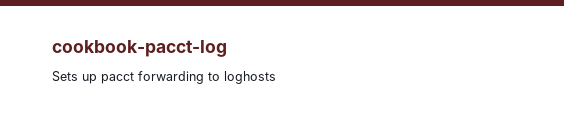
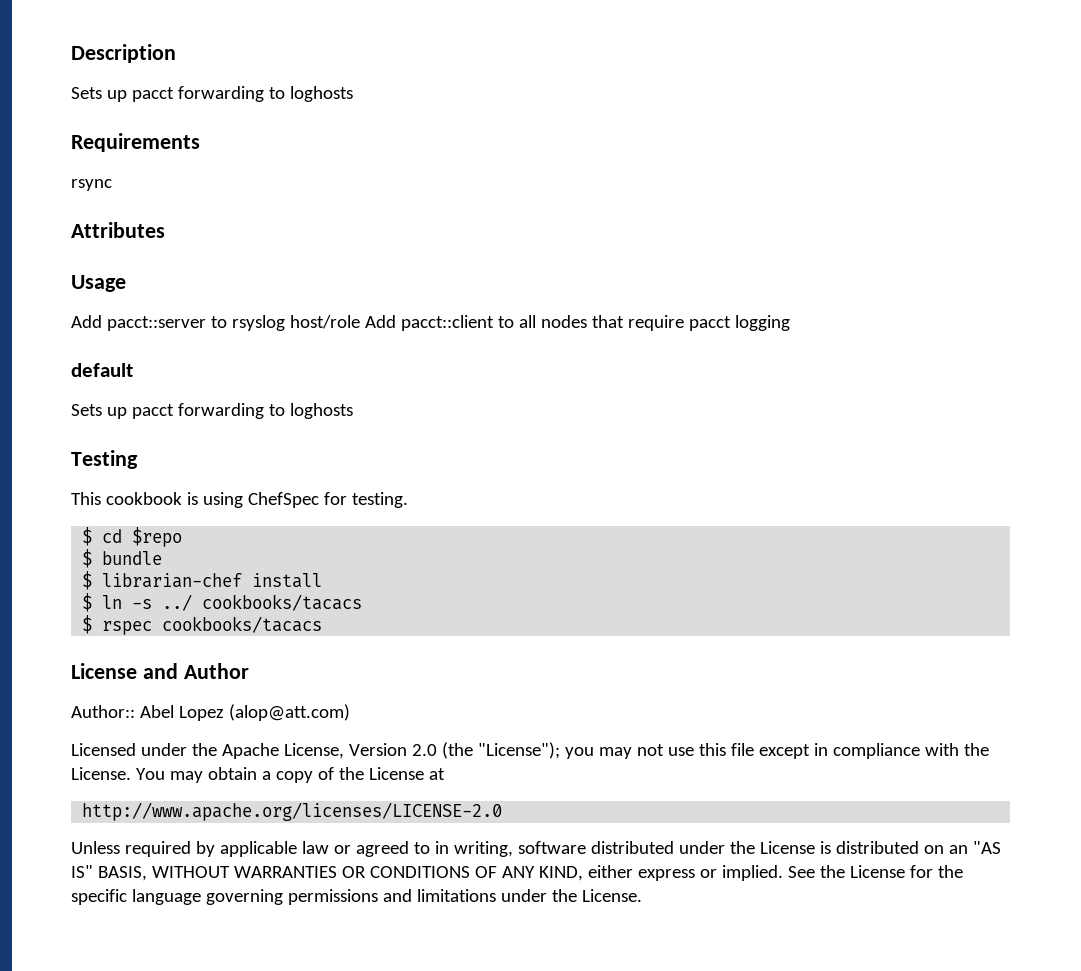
[52,40,227,57] [52,71,276,84] cookbook-pacct-log // Sets up pacct forwarding to loghosts -> [71,44,176,63] [71,86,353,102] [71,133,200,152] [71,179,112,191] [71,222,165,238] [71,275,126,292] [71,315,790,331] [71,363,133,377] [71,403,353,419] [71,450,138,469] [71,492,408,508] [82,527,183,547] [82,549,163,568] [82,571,323,590] [82,593,363,612] [82,615,323,635] [71,663,249,679] [71,704,350,721] [71,742,989,759] [71,767,445,783] [82,802,503,821] [71,841,1001,857] [71,865,963,881] [71,889,642,905] Description // Sets up pacct forwarding to loghosts // Requirements // rsync // Attributes // Usage // Add pacct::server to rsyslog host/role Add pacct::client to all nodes that require pacct logging // default // Sets up pacct forwarding to loghosts // Testing // This cookbook is using ChefSpec for testing. // $ cd $repo // $ bundle // $ librarian-chef install // $ ln -s ../ cookbooks/tacacs // $ rspec cookbooks/tacacs // License and Author // Author:: Abel Lopez (alop@att.com) // Licensed under the Apache License, Version 2.0 (the "License"); you may not use this file except in compliance with the License. You may obtain a copy of the License at // http://www.apache.org/licenses/LICENSE-2.0 // Unless required by applicable law or agreed to in writing, software distributed under the License is distributed on an "AS IS" BASIS, WITHOUT WARRANTIES OR CONDITIONS OF ANY KIND, either express or implied. See the License for the specific language governing permissions and limitations under the License.

